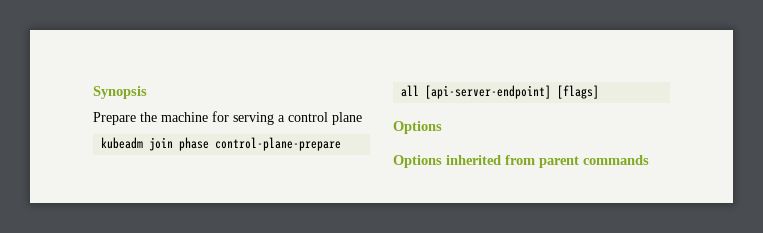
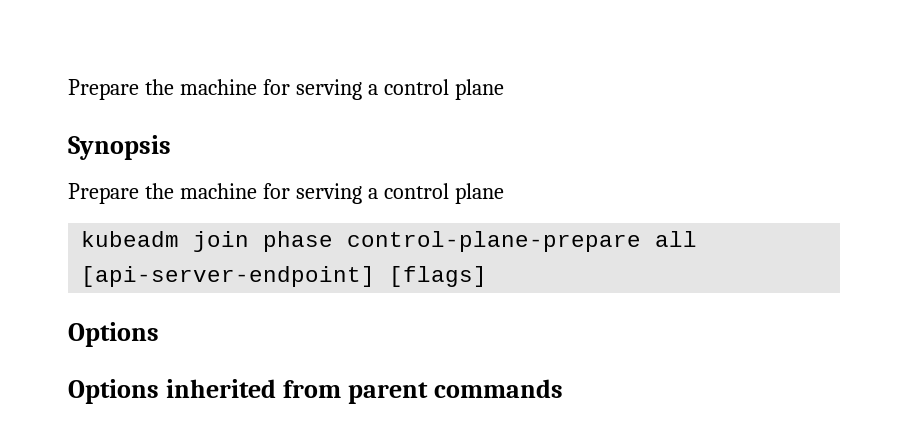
(93, 92) none -> [68,79,504,100] Prepare the machine for serving a control plane //

